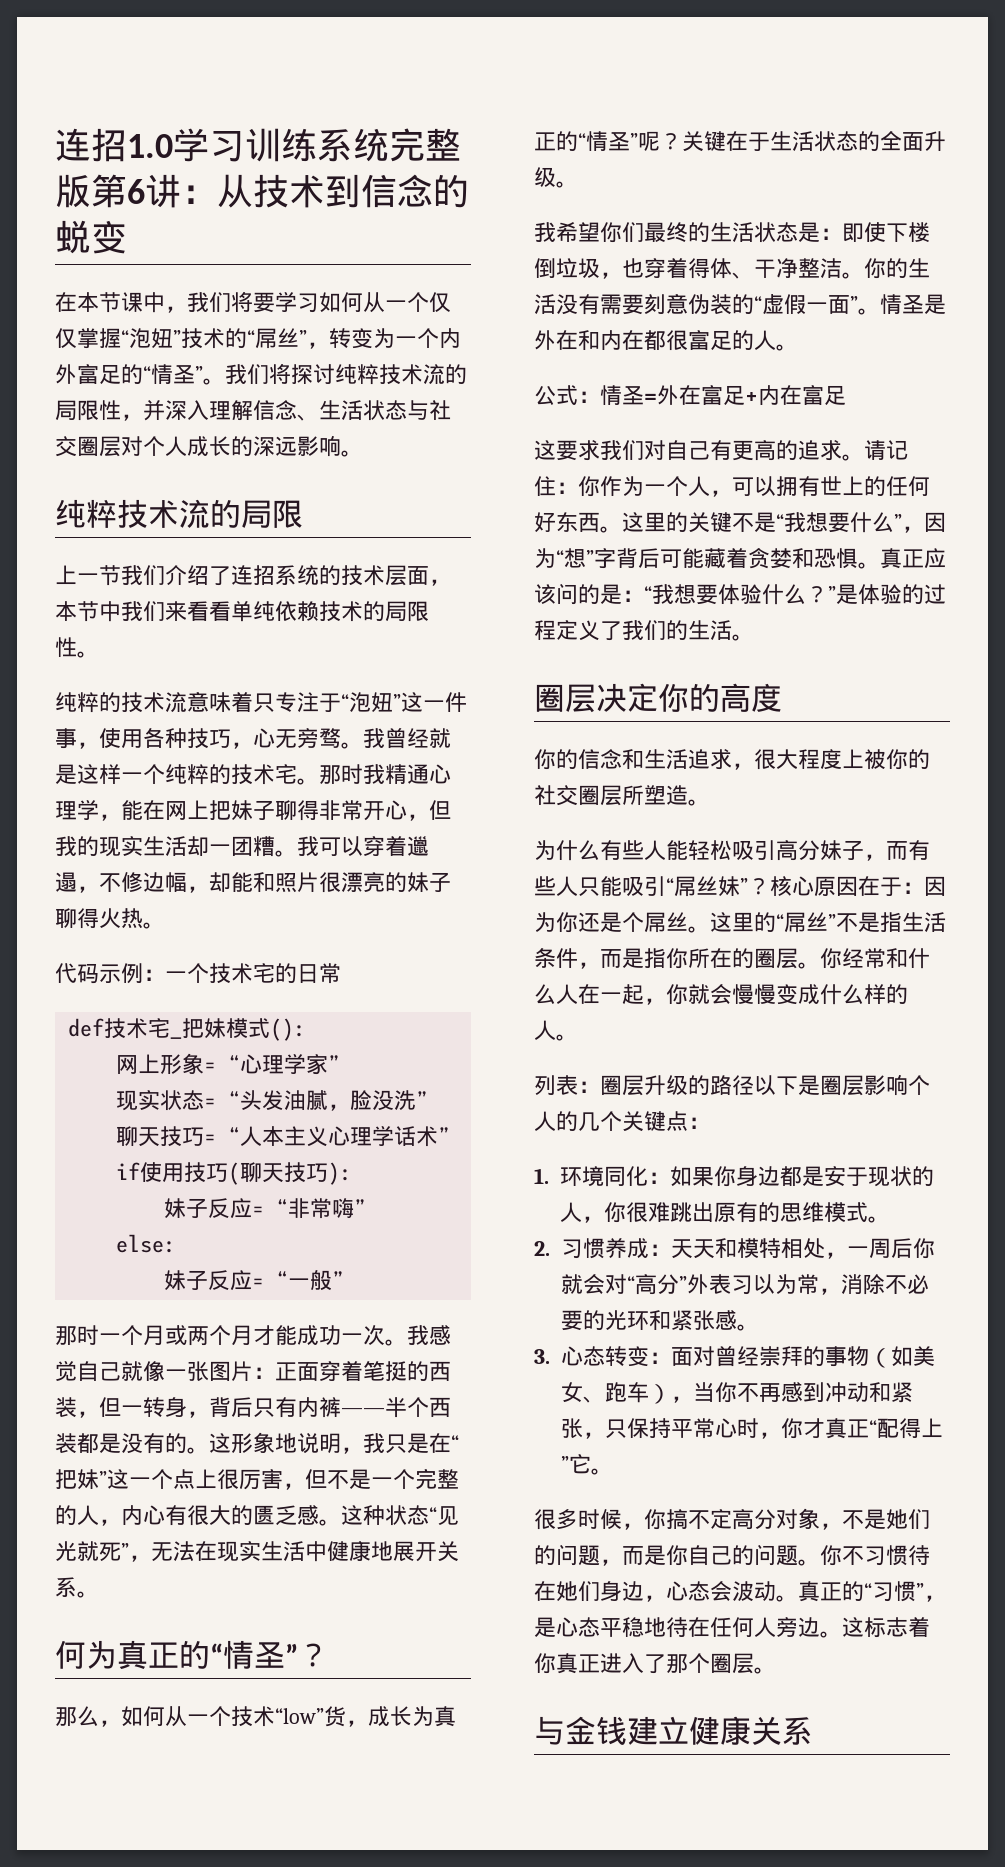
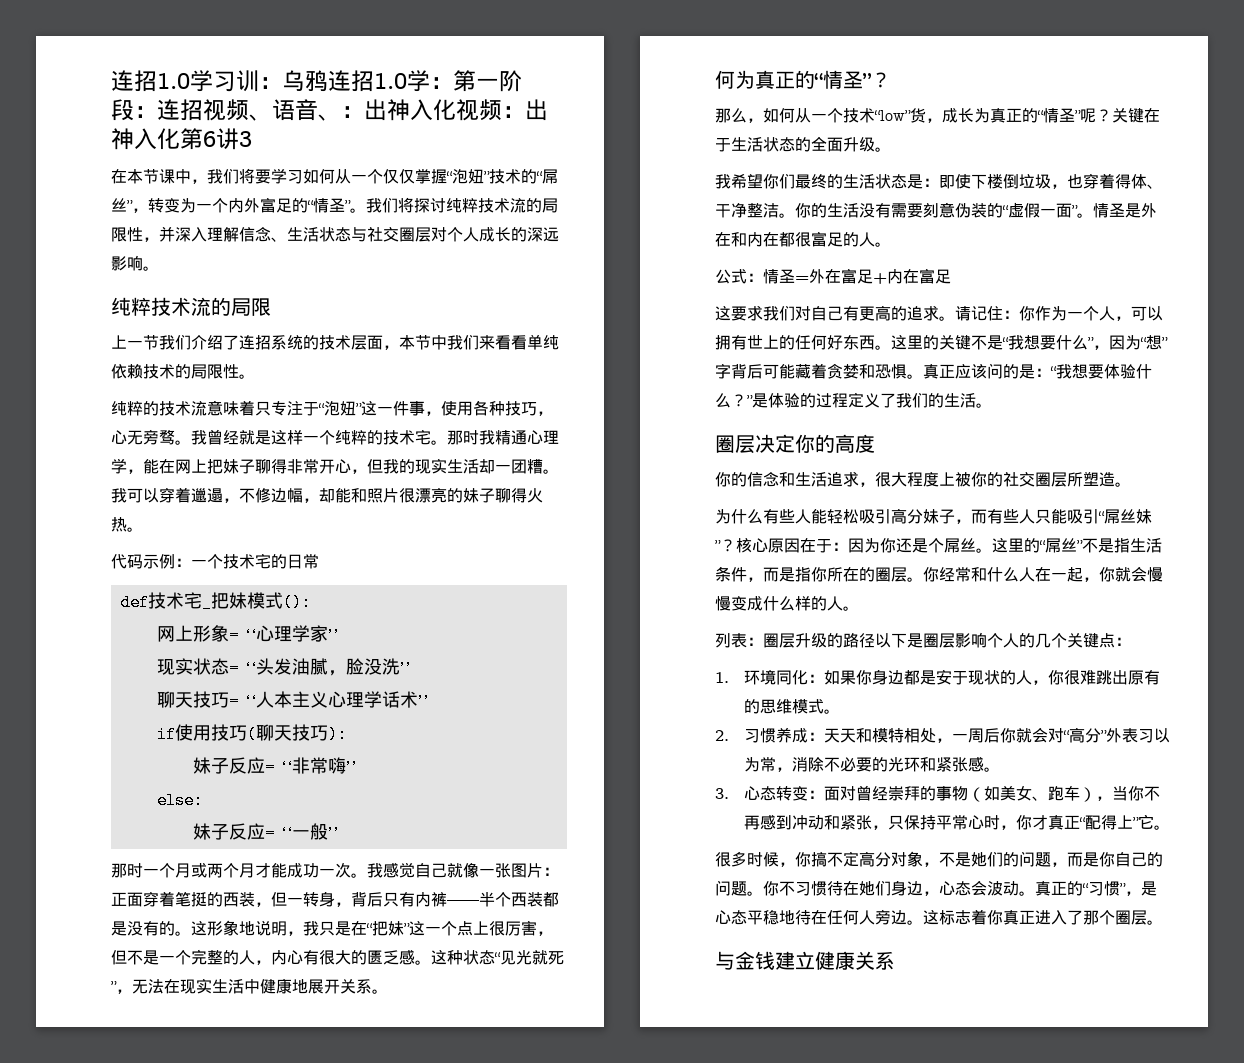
[281,128,461,162] [55,174,469,208] [55,220,127,254] 练系统完整版第6讲：从技术到信念的蜕变 -> [259,70,522,92] [111,99,548,121] [111,128,252,150] ：乌鸦连招1.0学：第一阶段：连招视频、语音、：出神入化视频：出神入化第6讲3

